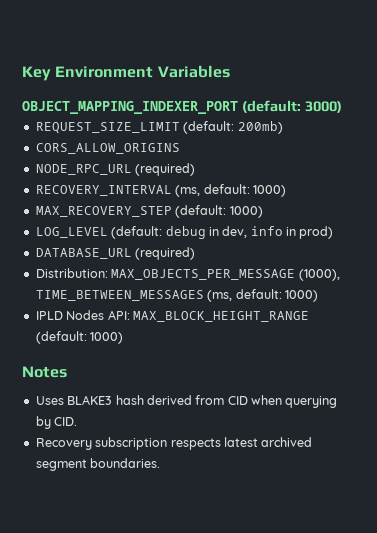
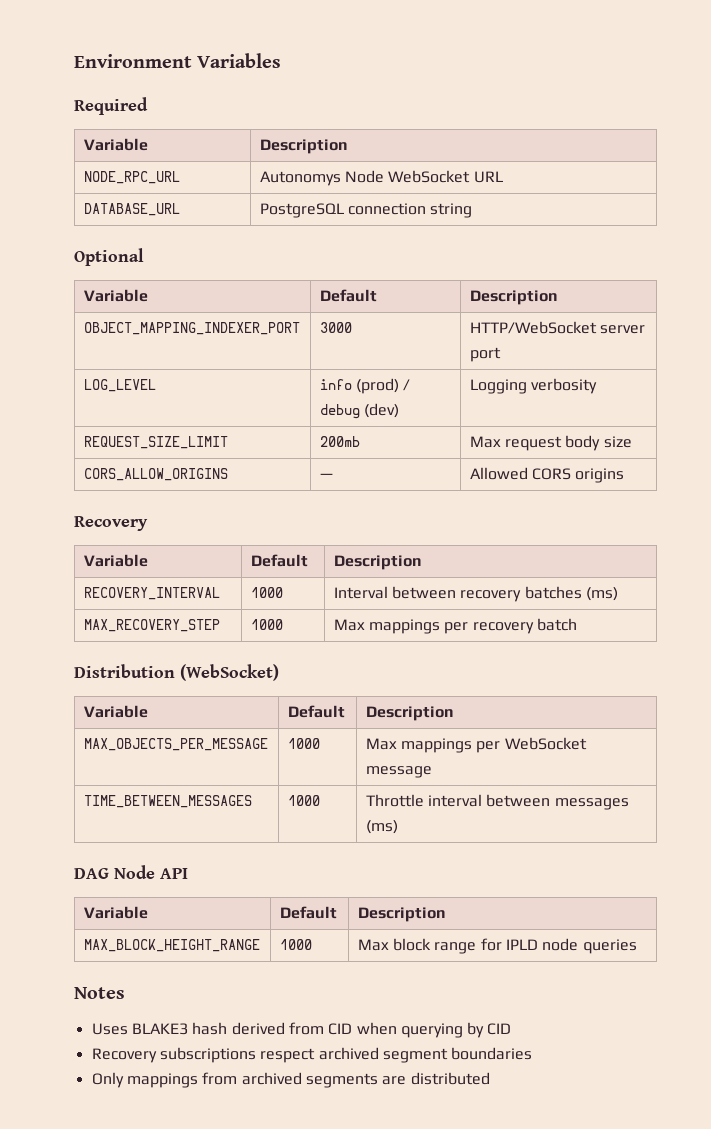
[22,66,51,81] Key -> (74, 61) none
[22,100,342,114] [35,121,283,134] [35,143,180,154] [35,163,196,176] [35,184,286,197] [35,205,263,218] [35,226,334,239] [35,247,196,260] [35,268,340,281] [35,289,318,302] [35,310,309,322] [35,331,124,344] OBJECT_MAPPING_INDEXER_PORT (default: 3000) // REQUEST_SIZE_LIMIT (default: 200mb) // CORS_ALLOW_ORIGINS // NODE_RPC_URL (required) // RECOVERY_INTERVAL (ms, default: 1000) // MAX_RECOVERY_STEP (default: 1000) // LOG_LEVEL (default: debug in dev, info in prod) // DATABASE_URL (required) // Distribution: MAX_OBJECTS_PER_MESSAGE (1000), TIME_BETWEEN_MESSAGES (ms, default: 1000) // IPLD Nodes API: MAX_BLOCK_HEIGHT_RANGE (default: 1000) -> [74,97,148,115] [83,138,148,151] [259,139,348,154] [83,171,180,184] [259,170,503,186] [83,203,180,216] [259,203,473,218] [74,248,144,266] [83,289,148,302] [319,289,377,302] [469,290,558,305] [83,322,300,335] [319,322,352,333] [469,321,646,334] [469,347,501,362] [83,379,156,392] [319,378,411,394] [319,403,400,419] [469,378,598,394] [83,436,228,449] [319,436,360,447] [469,435,632,451] [83,468,228,481] [319,473,333,479] [469,467,625,483] [74,516,148,531] [83,554,148,567] [250,554,308,567] [333,555,422,570] [83,587,220,600] [250,587,283,598] [333,586,619,602] [83,619,220,632] [250,619,283,630] [333,618,578,634] [74,664,279,681] [83,705,148,718] [287,705,345,718] [365,706,454,721] [83,738,268,751] [287,738,320,749] [365,737,587,753] [365,766,432,778] [83,795,252,808] [287,795,320,806] [365,794,629,810] [365,820,398,834] [74,865,188,879] [83,906,148,919] [279,906,337,919] [357,907,446,922] [83,939,260,952] [279,939,312,950] [357,938,637,954] Required // Variable | Description // NODE_RPC_URL | Autonomys Node WebSocket URL // DATABASE_URL | PostgreSQL connection string // Optional // Variable | Default | Description // OBJECT_MAPPING_INDEXER_PORT | 3000 | HTTP/WebSocket server port // LOG_LEVEL | info (prod) / debug (dev) | Logging verbosity // REQUEST_SIZE_LIMIT | 200mb | Max request body size // CORS_ALLOW_ORIGINS | — | Allowed CORS origins // Recovery // Variable | Default | Description // RECOVERY_INTERVAL | 1000 | Interval between recovery batches (ms) // MAX_RECOVERY_STEP | 1000 | Max mappings per recovery batch // Distribution (WebSocket) // Variable | Default | Description // MAX_OBJECTS_PER_MESSAGE | 1000 | Max mappings per WebSocket message // TIME_BETWEEN_MESSAGES | 1000 | Throttle interval between messages (ms) // DAG Node API // Variable | Default | Description // MAX_BLOCK_HEIGHT_RANGE | 1000 | Max block range for IPLD node queries
[54,417,78,426] [35,437,313,450] [35,458,161,471] CID. // Recovery subscription respects latest archived segment boundaries. -> [487,1023,512,1035] [91,1047,533,1063] [91,1072,490,1088] CID // Recovery subscriptions respect archived segment boundaries // Only mappings from archived segments are distributed

